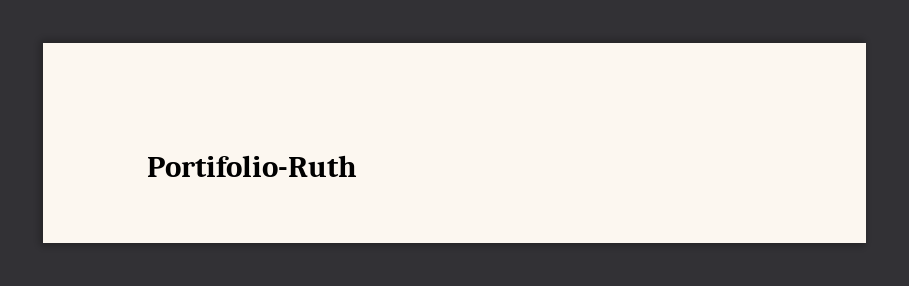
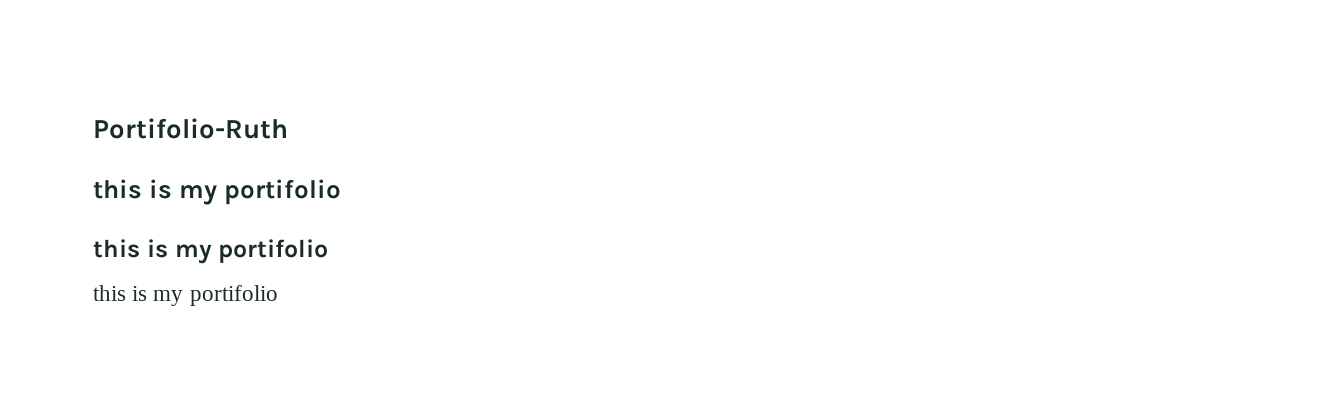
(357, 166) none -> [93,179,342,205] [93,239,329,264] [93,285,278,306] // this is my portifolio // this is my portifolio // this is my portifolio

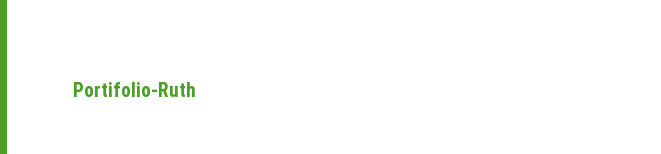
[93,179,342,205] [93,239,329,264] [93,285,278,306] // this is my portifolio // this is my portifolio // this is my portifolio -> (196, 89) none

